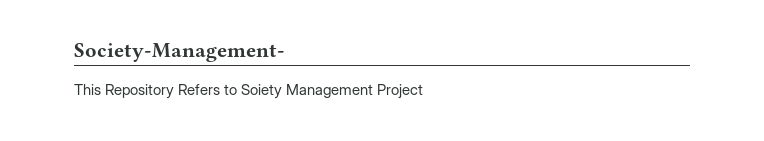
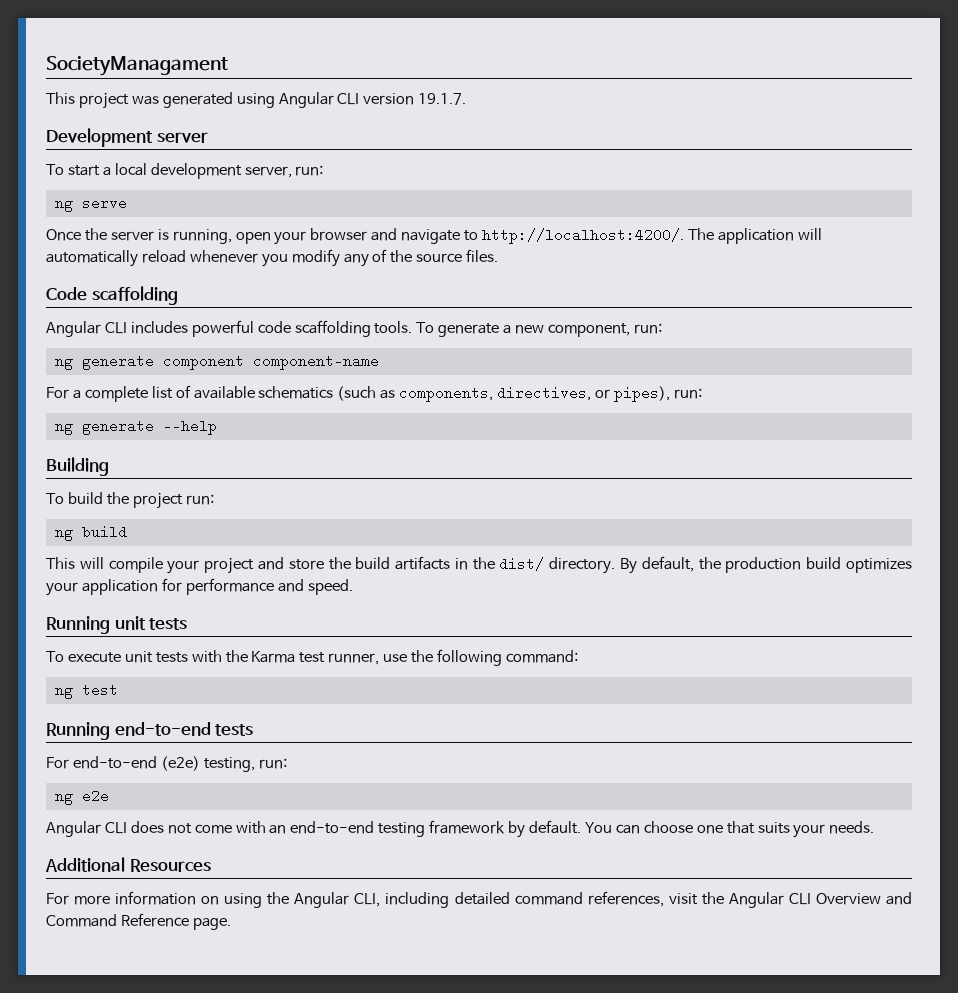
[74,43,285,62] [74,84,424,99] Society-Management- // This Repository Refers to Soiety Management Project -> [46,56,228,76] [46,92,467,109] [46,128,208,147] [46,163,324,179] [54,196,127,212] [46,228,822,245] [46,249,499,267] [46,286,178,305] [46,320,662,337] [54,354,379,370] [46,385,702,402] [54,419,217,435] [46,457,109,476] [46,492,214,509] [54,525,127,541] [46,556,912,574] [46,578,353,596] [46,616,188,634] [46,649,578,666] [54,683,118,699] [46,722,254,740] [46,756,287,772] [54,789,109,805] [46,820,875,838] [45,857,211,872] [46,891,912,908] [46,913,231,930] SocietyManagament // This project was generated using Angular CLI version 19.1.7. // Development server // To start a local development server, run: // ng serve // Once the server is running, open your browser and navigate to http://localhost:4200/. The application will automatically reload whenever you modify any of the source files. // Code scaffolding // Angular CLI includes powerful code scaffolding tools. To generate a new component, run: // ng generate component component-name // For a complete list of available schematics (such as components, directives, or pipes), run: // ng generate --help // Building // To build the project run: // ng build // This will compile your project and store the build artifacts in the dist/ directory. By default, the production build optimizes your application for performance and speed. // Running unit tests // To execute unit tests with the Karma test runner, use the following command: // ng test // Running end-to-end tests // For end-to-end (e2e) testing, run: // ng e2e // Angular CLI does not come with an end-to-end testing framework by default. You can choose one that suits your needs. // Additional Resources // For more information on using the Angular CLI, including detailed command references, visit the Angular CLI Overview and Command Reference page.

